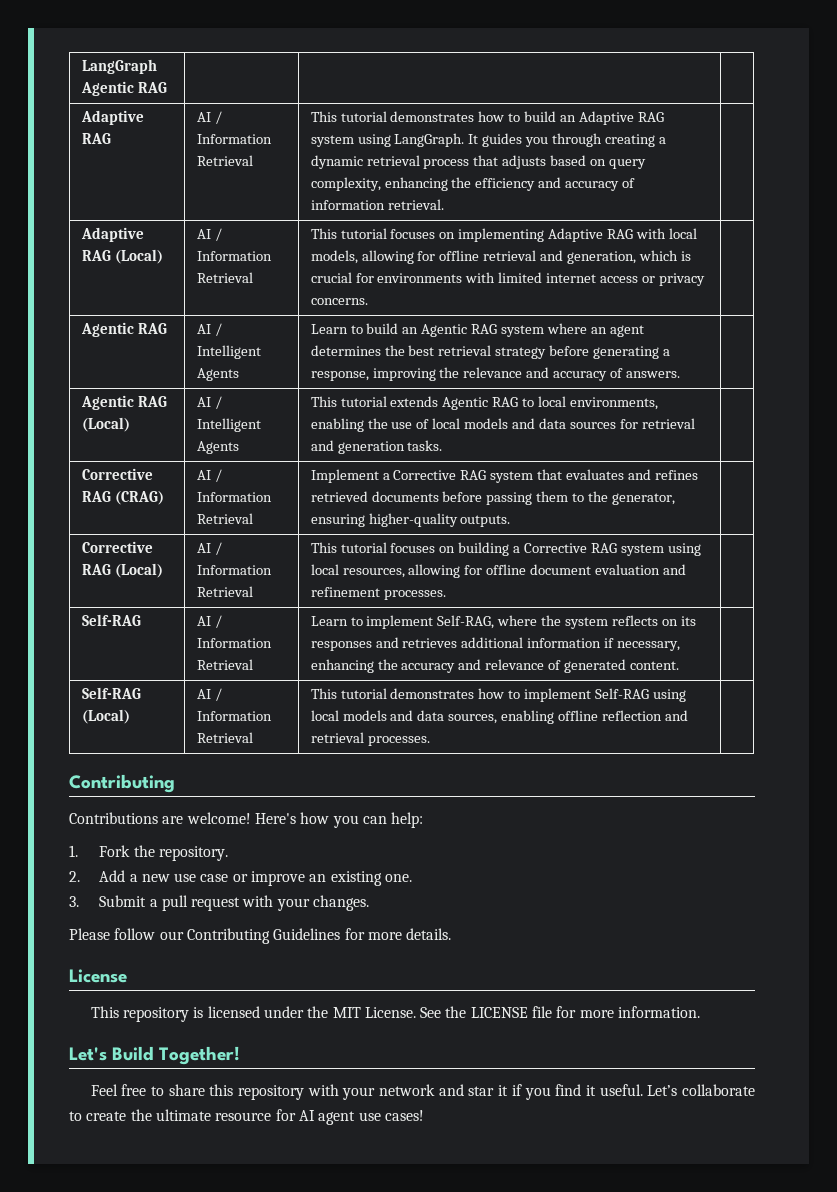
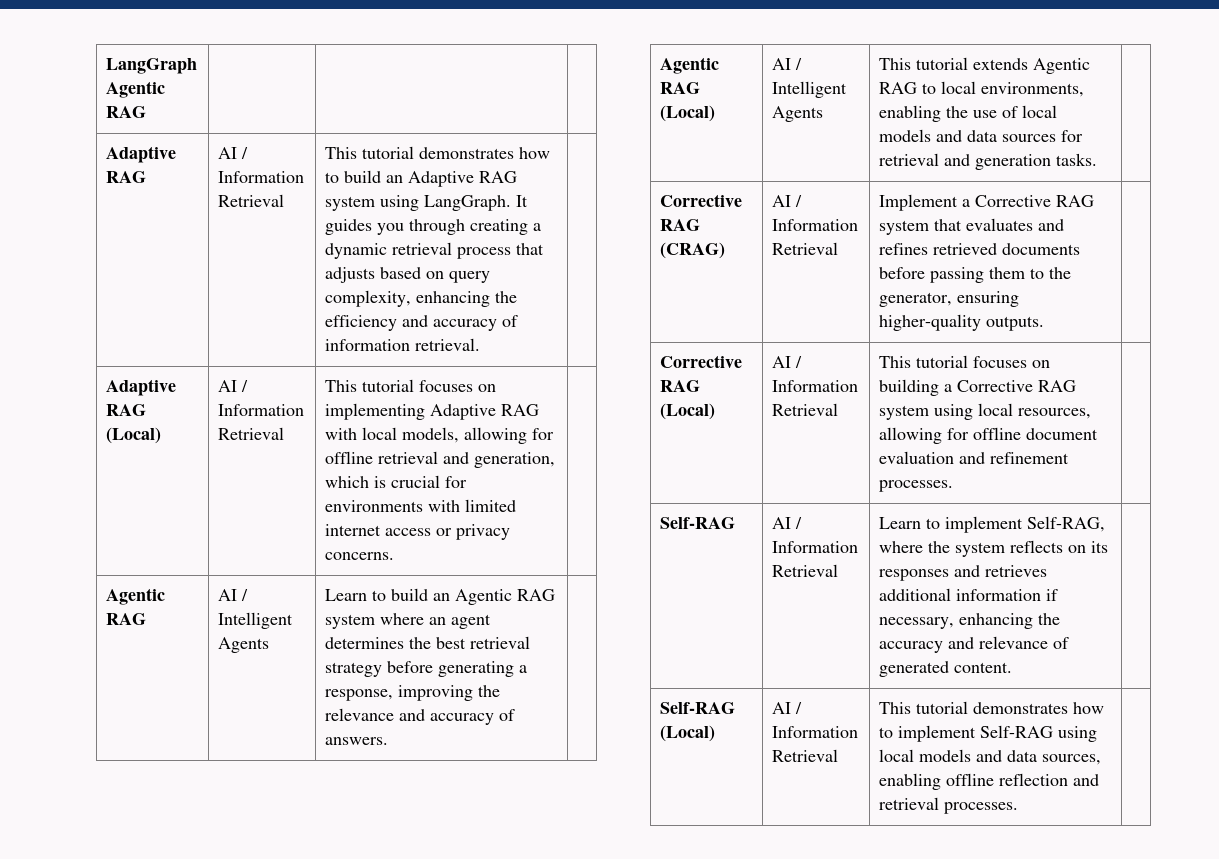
[69,774,175,793] [69,812,424,828] [69,845,228,861] [69,870,413,886] [69,895,370,911] [69,928,452,944] [69,969,127,983] [90,1006,701,1022] [69,1046,241,1065] [90,1084,756,1100] [69,1109,424,1125] // Contributing // Contributions are welcome! Here's how you can help: // 1. Fork the repository. // 2. Add a new use case or improve an existing one. // 3. Submit a pull request with your changes. // Please follow our Contributing Guidelines for more details. // License // This repository is licensed under the MIT License. See the LICENSE file for more information. // Let's Build Together! // Feel free to share this repository with your network and star it if you find it useful. Let’s collaborate to create the ultimate resource for AI agent use cases! -> (1018, 808) none

